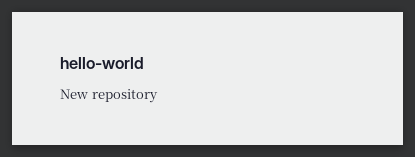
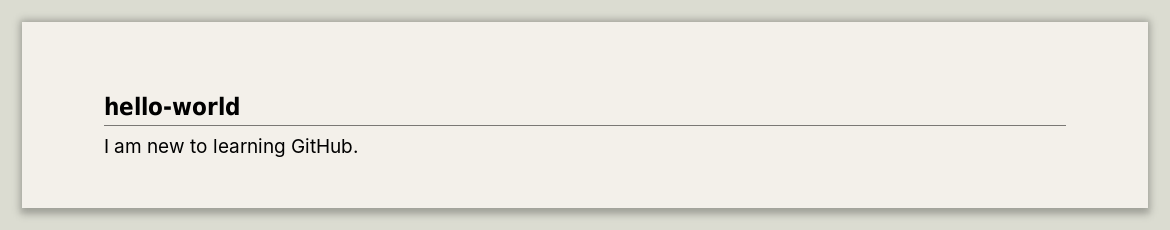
[60,89,158,103] New repository -> [104,138,358,157] I am new to learning GitHub.

